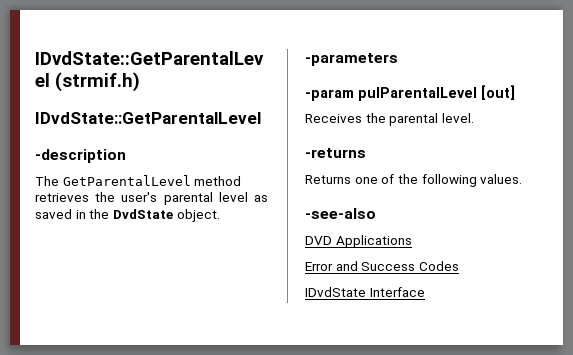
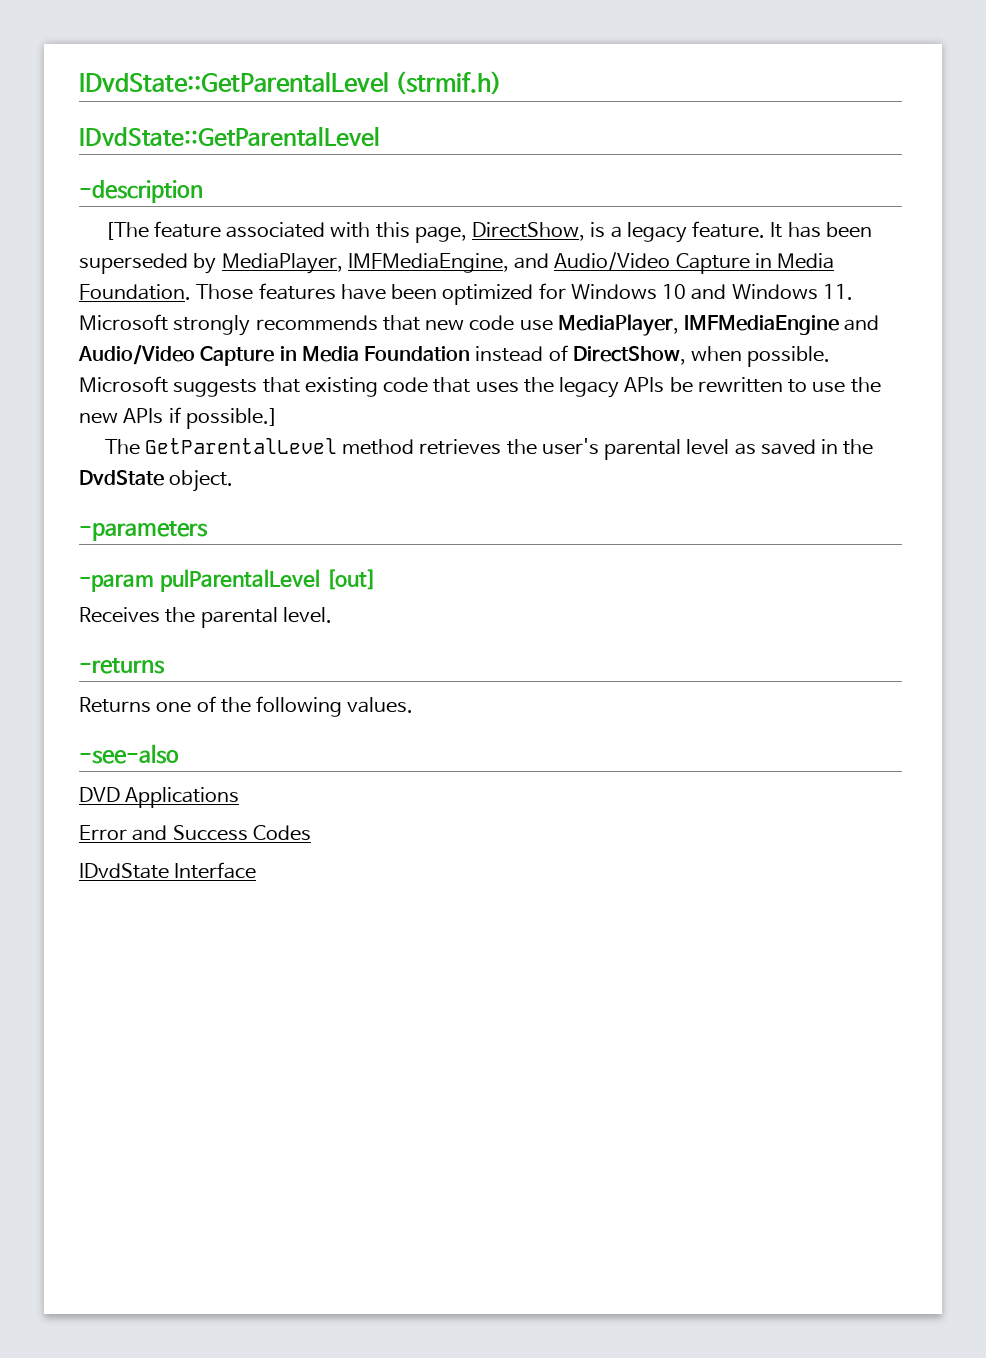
(126, 156) none -> [104,221,872,243] [79,252,835,274] [79,283,853,305] [79,314,880,336] [78,345,831,367] [79,376,881,398] [79,407,278,429] // [The feature associated with this page, DirectShow, is a legacy feature. It has been superseded by MediaPlayer, IMFMediaEngine, and Audio/Video Capture in Media Foundation. Those features have been optimized for Windows 10 and Windows 11. Microsoft strongly recommends that new code use MediaPlayer, IMFMediaEngine and Audio/Video Capture in Media Foundation instead of DirectShow, when possible. Microsoft suggests that existing code that uses the legacy APIs be rewritten to use the new APIs if possible.]

